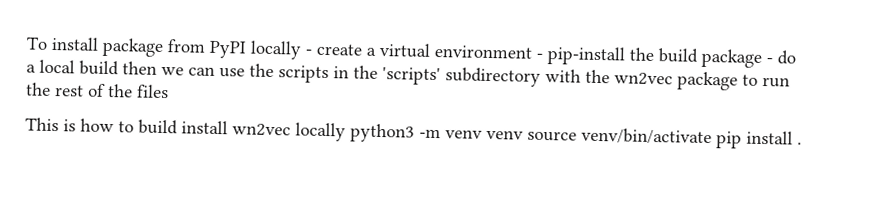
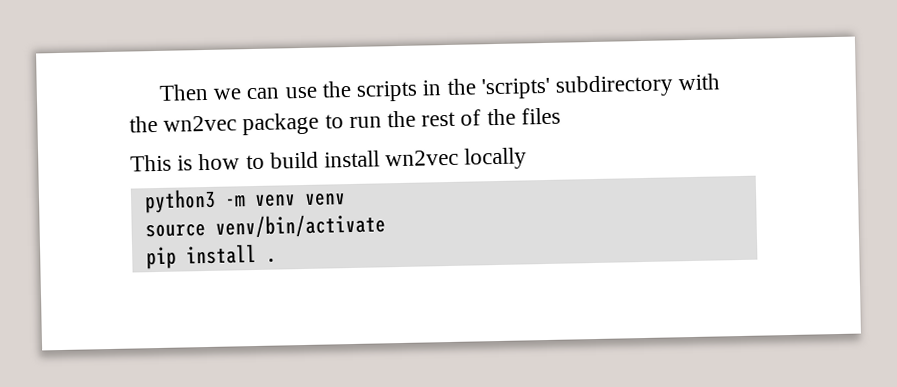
[26,36,796,68] [26,59,157,76] To install package from PyPI locally - create a virtual environment - pip-install the build package - do a local build then -> [159,83,210,101] Then
(346, 132) none -> (528, 158) //
(524, 134) none -> (346, 199) //
(712, 136) none -> (386, 226) //

